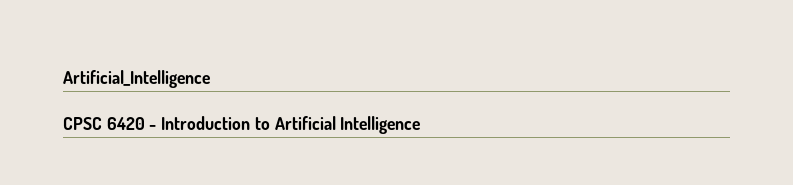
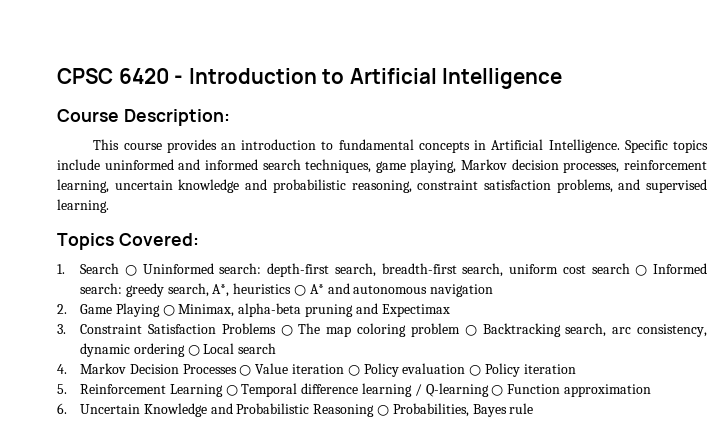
[63,70,210,88] Artificial_Intelligence // -> (57, 76) none
(421, 125) none -> [57,109,230,126] [93,139,708,153] [57,159,707,173] [57,179,708,193] [57,199,109,213] [57,233,199,250] [57,263,707,277] [80,283,494,297] [57,303,450,317] [57,323,708,337] [80,343,277,357] [57,363,576,377] [57,383,651,397] [57,403,534,417] // Course Description: // This course provides an introduction to fundamental concepts in Artificial Intelligence. Specific topics include uninformed and informed search techniques, game playing, Markov decision processes, reinforcement learning, uncertain knowledge and probabilistic reasoning, constraint satisfaction problems, and supervised learning. // Topics Covered: // 1. Search ○ Uninformed search: depth-first search, breadth-first search, uniform cost search ○ Informed search: greedy search, A*, heuristics ○ A* and autonomous navigation // 2. Game Playing ○ Minimax, alpha-beta pruning and Expectimax // 3. Constraint Satisfaction Problems ○ The map coloring problem ○ Backtracking search, arc consistency, dynamic ordering ○ Local search // 4. Markov Decision Processes ○ Value iteration ○ Policy evaluation ○ Policy iteration // 5. Reinforcement Learning ○ Temporal difference learning / Q-learning ○ Function approximation // 6. Uncertain Knowledge and Probabilistic Reasoning ○ Probabilities, Bayes rule

